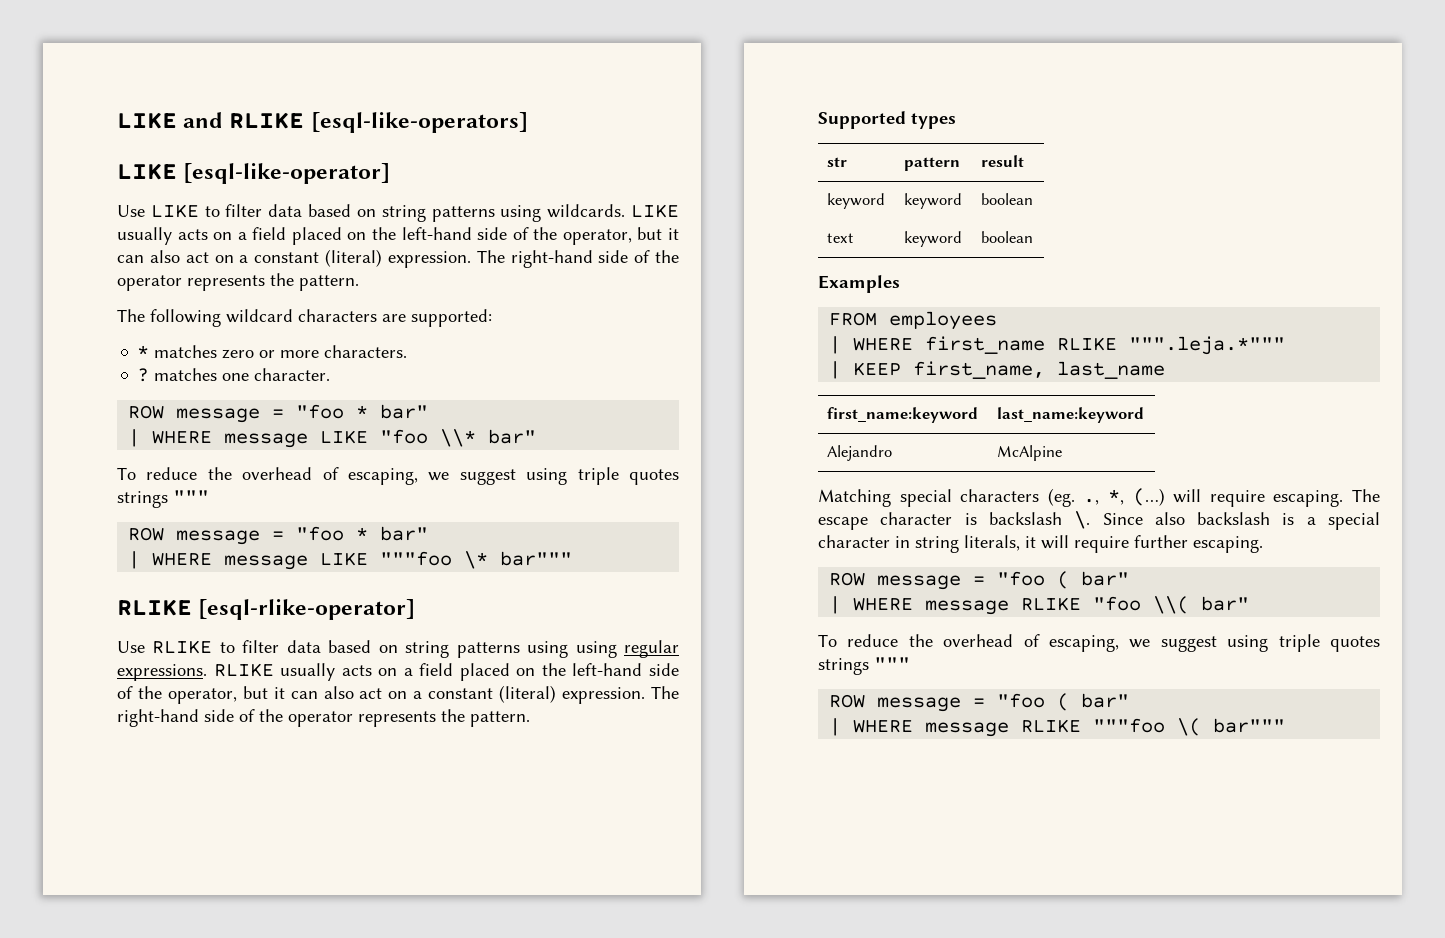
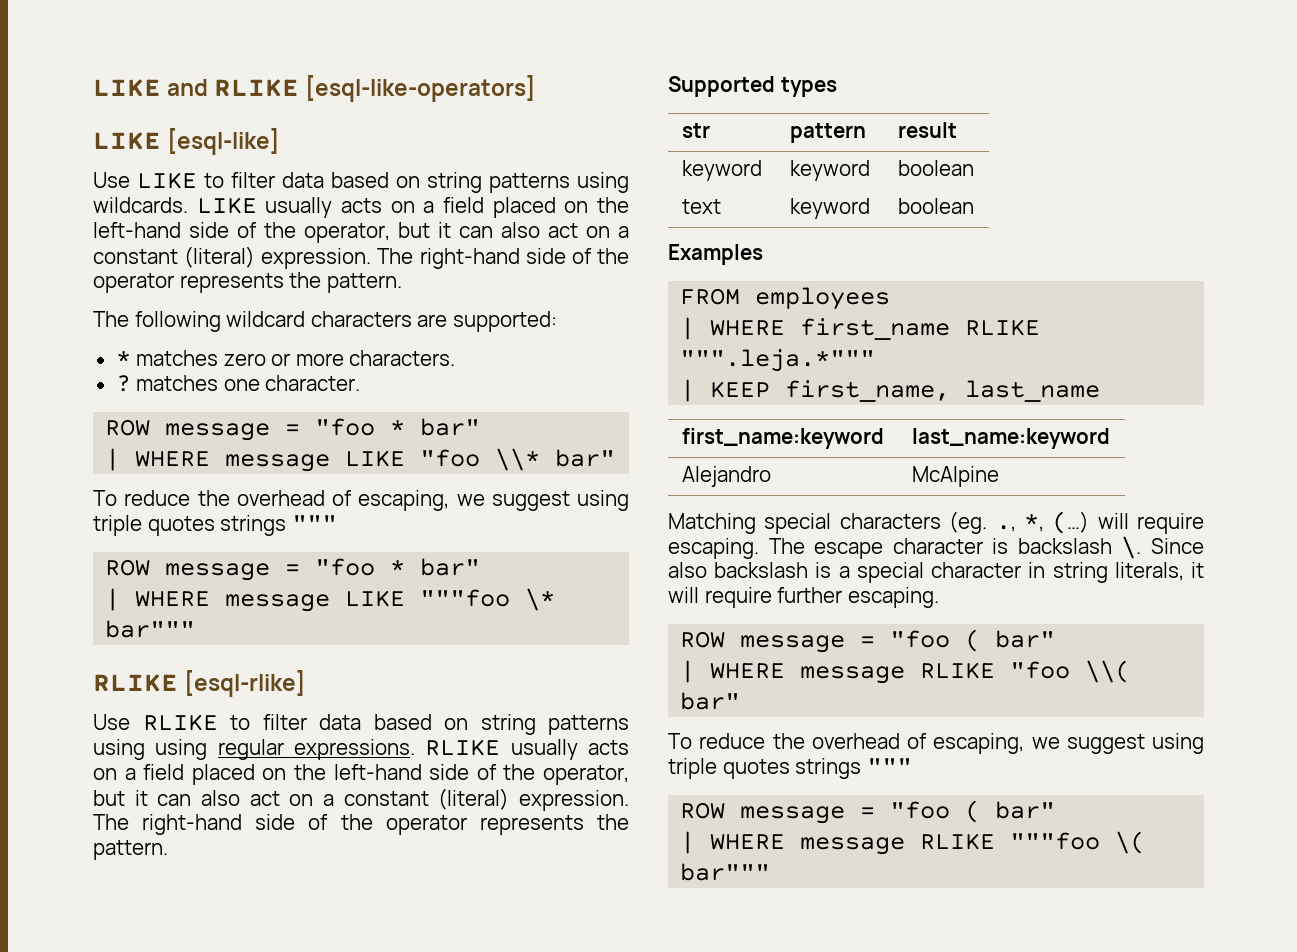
[183,163,391,184] [esql-like-operator] -> [167,128,281,155] [esql-like]
[198,599,416,620] [esql-rlike-operator] -> [184,670,307,697] [esql-rlike]

